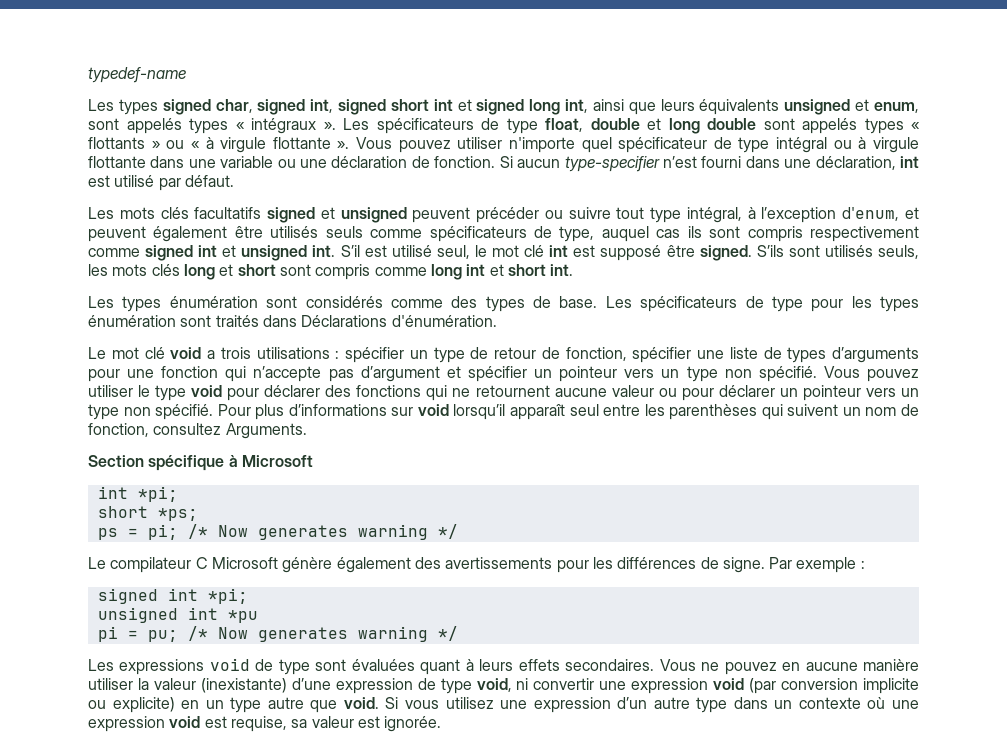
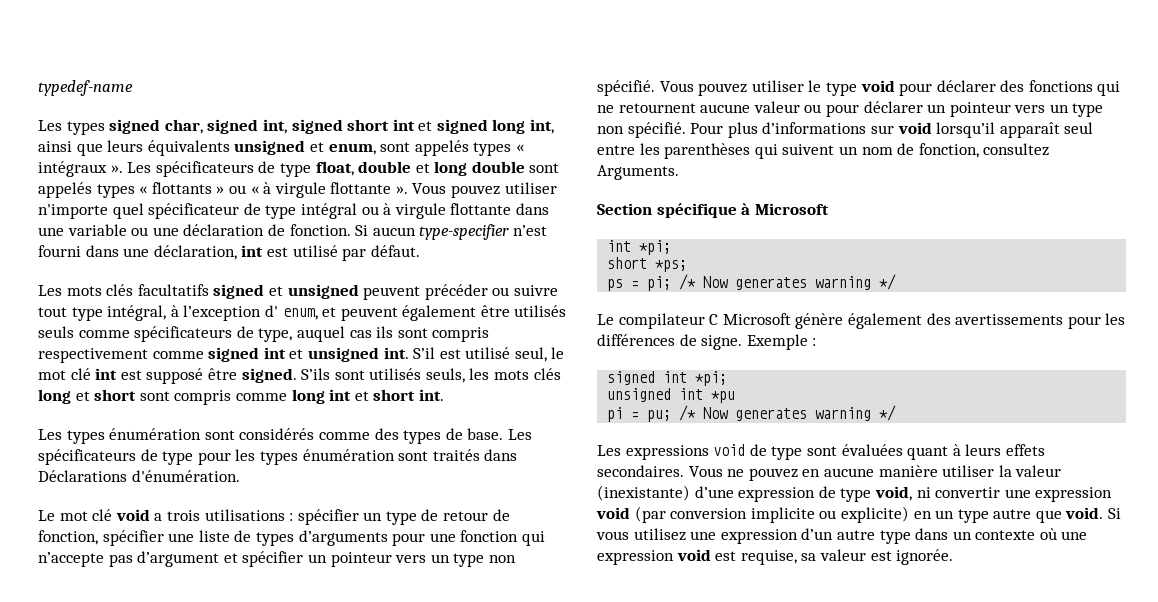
[842,207,900,221] d'enum, -> [264,305,318,320] d' enum,
[769,557,857,573] Par exemple -> [746,334,808,350] Exemple

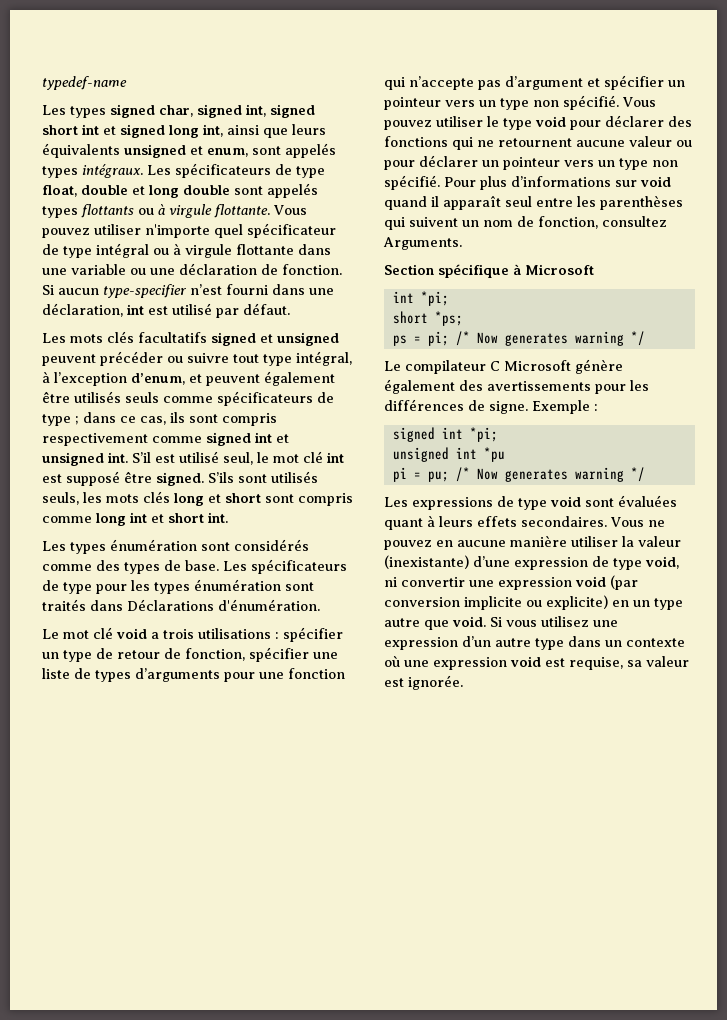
[515,144,524,152] [38,161,123,177] « intégraux ». -> [82,164,143,178] intégraux.
[139,182,408,198] « flottants » ou « à virgule flottante ». -> [81,204,270,218] flottants ou à virgule flottante.
[264,305,318,320] d' enum, -> [131,373,185,385] d’enum,
[258,326,372,342] type, auquel cas -> [42,412,166,426] type ; dans ce cas,
[936,122,996,138] lorsqu’il -> [384,196,439,210] quand il
[713,444,803,460] void de type -> [497,496,581,510] de type void

